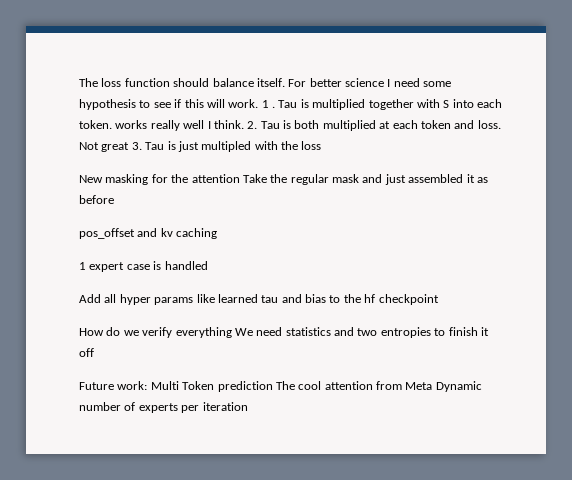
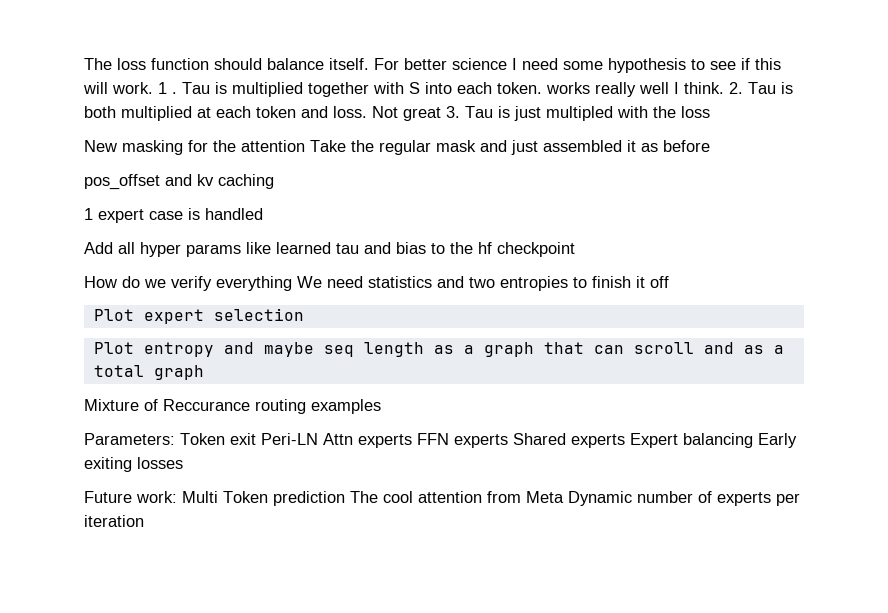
(94, 352) none -> [93,308,304,324] [93,342,784,357] [93,365,204,380] [84,399,381,414] [84,433,797,448] [84,457,183,472] // Plot expert selection // Plot entropy and maybe seq length as a graph that can scroll and as a total graph // Mixture of Reccurance routing examples // Parameters: Token exit Peri-LN Attn experts FFN experts Shared experts Expert balancing Early exiting losses

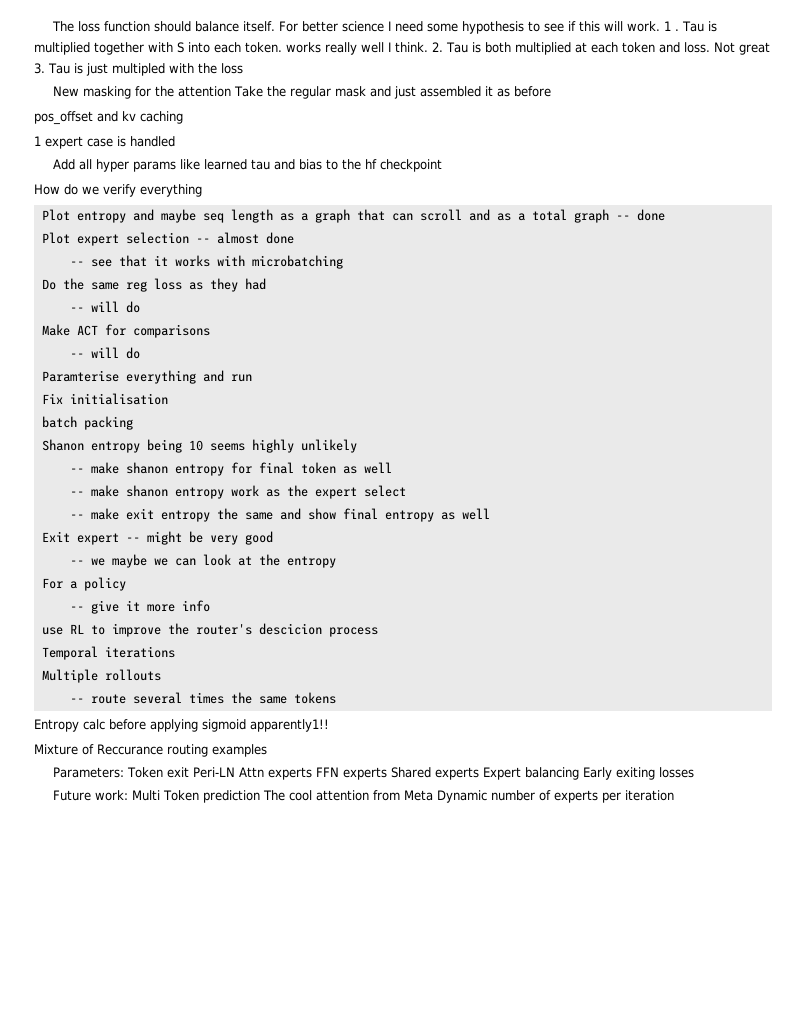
[297,276,669,291] [93,308,304,324] We need statistics and two entropies to finish it off // Plot expert selection -> (202, 190) none
(204, 372) none -> [615,209,665,221] [41,232,294,246] [69,255,343,269] [41,278,266,292] [69,301,140,313] [41,324,210,338] [69,347,140,359] [41,370,252,384] [41,393,168,405] [41,416,133,430] [41,439,357,453] [69,462,392,476] [69,485,406,499] [69,508,490,522] [41,531,273,545] [69,554,336,568] [41,577,126,591] [69,600,210,614] [41,623,378,637] [41,646,175,660] [41,669,161,683] [69,692,336,704] [34,719,329,732] -- done // Plot expert selection -- almost done // -- see that it works with microbatching // Do the same reg loss as they had // -- will do // Make ACT for comparisons // -- will do // Paramterise everything and run // Fix initialisation // batch packing // Shanon entropy being 10 seems highly unlikely // -- make shanon entropy for final token as well // -- make shanon entropy work as the expert select // -- make exit entropy the same and show final entropy as well // Exit expert -- might be very good // -- we maybe we can look at the entropy // For a policy // -- give it more info // use RL to improve the router's descicion process // Temporal iterations // Multiple rollouts // -- route several times the same tokens // Entropy calc before applying sigmoid apparently1!!

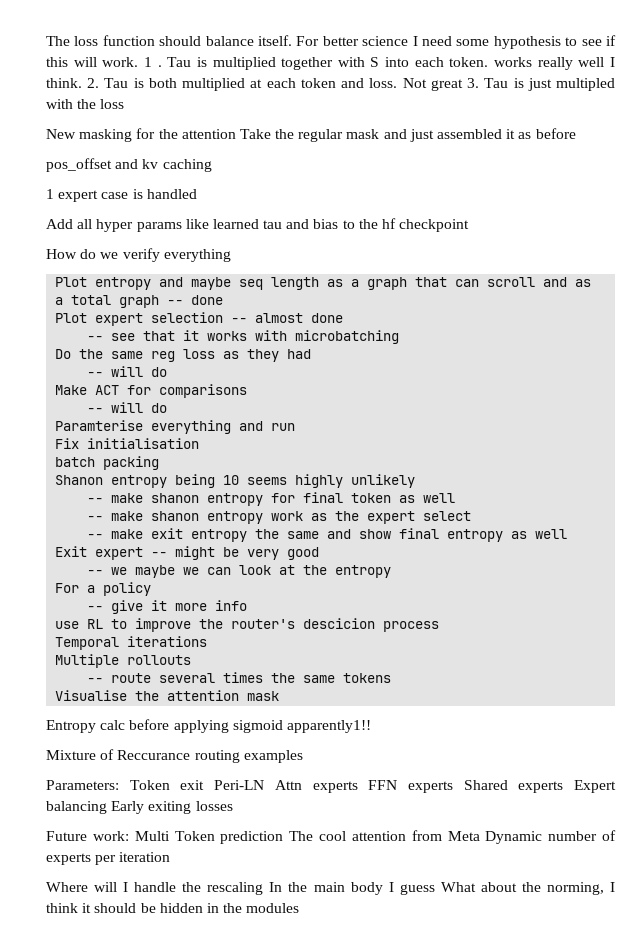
(336, 698) none -> [55,690,280,701] // Visualise the attention mask
(675, 795) none -> [46,882,615,895] [46,903,300,913] // Where will I handle the rescaling In the main body I guess What about the norming, I think it should be hidden in the modules

